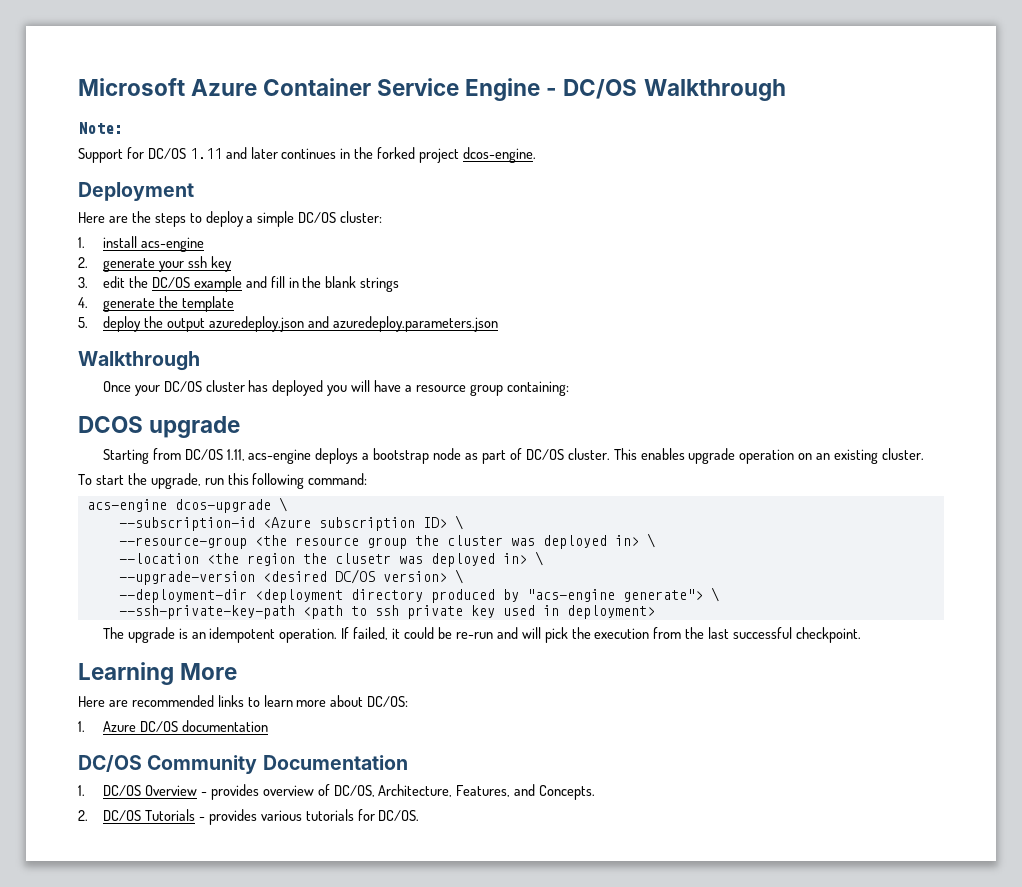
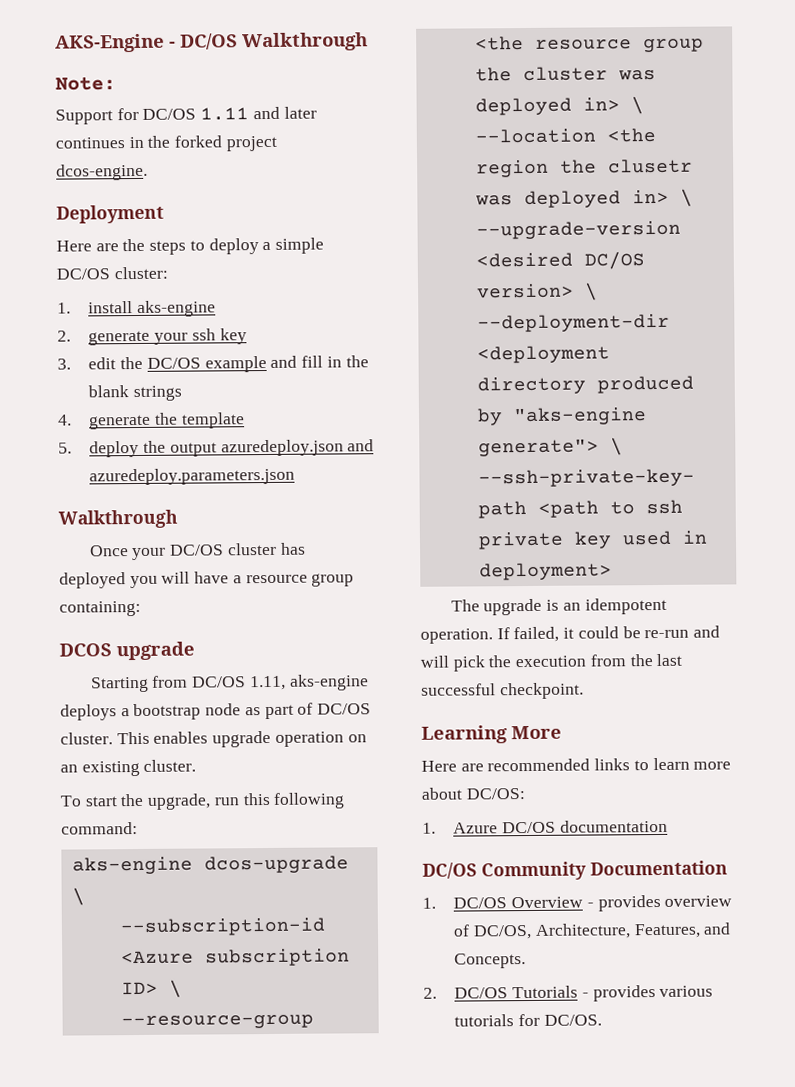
[78,78,541,101] Microsoft Azure Container Service Engine -> [55,33,165,53] AKS-Engine
[140,237,204,252] acs-engine -> [137,300,217,317] aks-engine
[248,449,312,464] acs-engine -> [289,674,369,691] aks-engine
[86,499,167,512] acs-engine -> [71,856,193,875] aks-engine
[526,589,615,602] "acs-engine -> [512,407,647,426] "aks-engine

